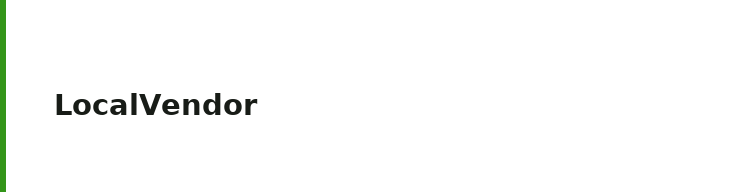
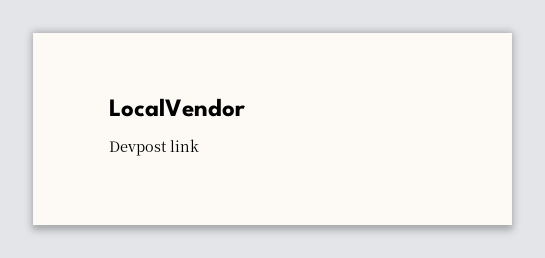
(258, 104) none -> [109,139,199,156] // Devpost link

